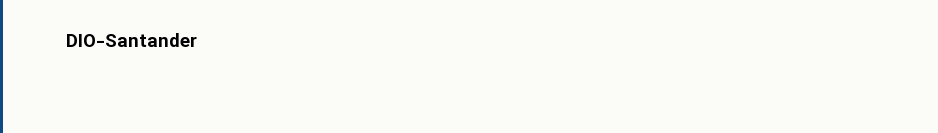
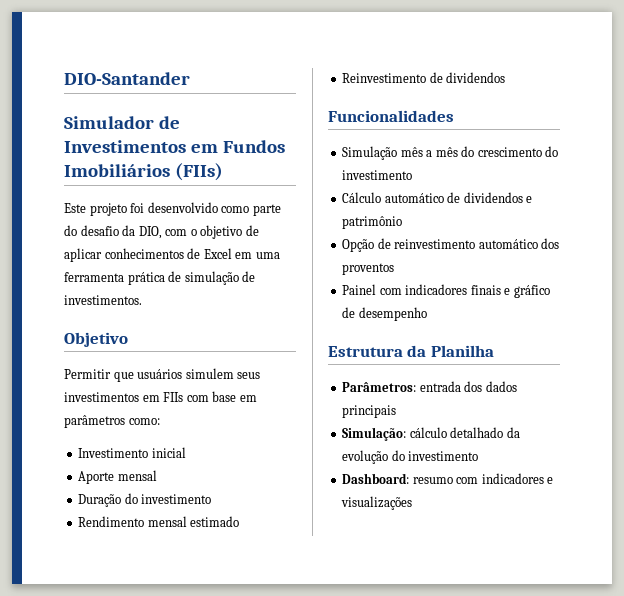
(197, 40) none -> [64,116,180,129] [64,140,285,153] [64,163,223,181] [64,202,281,216] [64,225,259,239] [64,248,280,262] [64,271,256,285] [64,295,142,305] [64,332,128,347] [64,368,261,382] [64,391,257,402] [64,415,160,428] [78,447,186,458] [78,470,157,484] [78,493,212,507] [78,516,240,527] [342,72,506,83] [328,110,454,122] [342,146,559,160] [342,170,413,180] [342,192,533,203] [342,216,403,229] [342,238,560,252] [342,263,395,275] [342,284,550,298] [342,307,427,321] [328,345,494,357] [342,381,517,392] [342,405,397,418] [342,427,520,441] [342,450,479,464] [342,473,554,484] [341,496,413,510] // Simulador de Investimentos em Fundos Imobiliários (FIIs) // Este projeto foi desenvolvido como parte do desafio da DIO, com o objetivo de aplicar conhecimentos de Excel em uma ferramenta prática de simulação de investimentos. // Objetivo // Permitir que usuários simulem seus investimentos em FIIs com base em parâmetros como: // Investimento inicial // Aporte mensal // Duração do investimento // Rendimento mensal estimado // Reinvestimento de dividendos // Funcionalidades // Simulação mês a mês do crescimento do investimento // Cálculo automático de dividendos e patrimônio // Opção de reinvestimento automático dos proventos // Painel com indicadores finais e gráfico de desempenho // Estrutura da Planilha // Parâmetros: entrada dos dados principais // Simulação: cálculo detalhado da evolução do investimento // Dashboard: resumo com indicadores e visualizações

